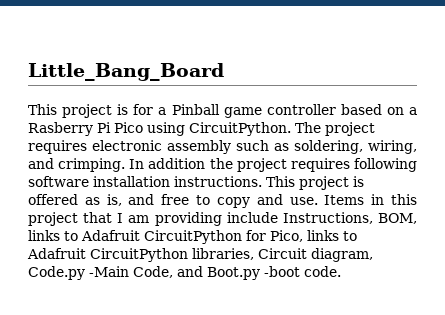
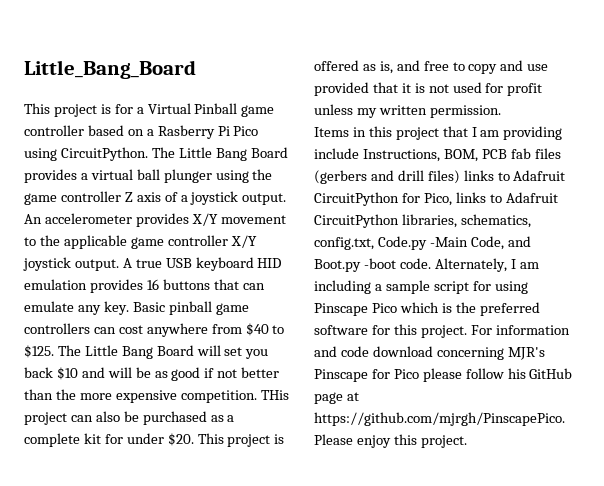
(167, 111) none -> [147,103,191,114] Virtual
[325,122,375,136] [28,140,417,154] [28,158,417,172] [28,176,262,187] project requires electronic assembly such as soldering, wiring, and crimping. In addition the project requires following software installation instructions. -> [178,147,288,161] [24,169,273,183] [24,191,287,205] [24,213,286,227] [24,235,257,249] [23,257,282,271] [24,279,265,293] [24,301,249,315] [24,323,285,337] [24,345,269,359] [24,367,280,381] [24,389,289,403] [24,411,235,425] [24,433,194,447] Little Bang Board provides a virtual ball plunger using the game controller Z axis of a joystick output. An accelerometer provides X/Y movement to the applicable game controller X/Y joystick output. A true USB keyboard HID emulation provides 16 buttons that can emulate any key. Basic pinball game controllers can cost anywhere from $40 to $125. The Little Bang Board will set you back $10 and will be as good if not better than the more expensive competition. THis project can also be purchased as a complete kit for under $20.
[289,197,318,205] use. -> [527,64,549,71] [314,82,543,96] [314,104,501,118] use provided that it is not used for profit unless my written permission. //
(417, 218) none -> [481,148,561,159] [314,170,460,184] PCB fab files (gerbers and drill files)
[258,248,373,262] Circuit diagram, -> [460,214,531,228] [314,237,374,250] schematics, config.txt,
(341, 271) none -> [434,258,539,272] [314,280,528,294] [314,302,540,316] [314,324,570,338] [314,346,545,360] [314,368,573,382] [314,392,359,404] [314,412,565,426] [314,434,467,448] Alternately, I am including a sample script for using Pinscape Pico which is the preferred software for this project. For information and code download concerning MJR's Pinscape for Pico please follow his GitHub page at https://github.com/mjrgh/PinscapePico. Please enjoy this project.

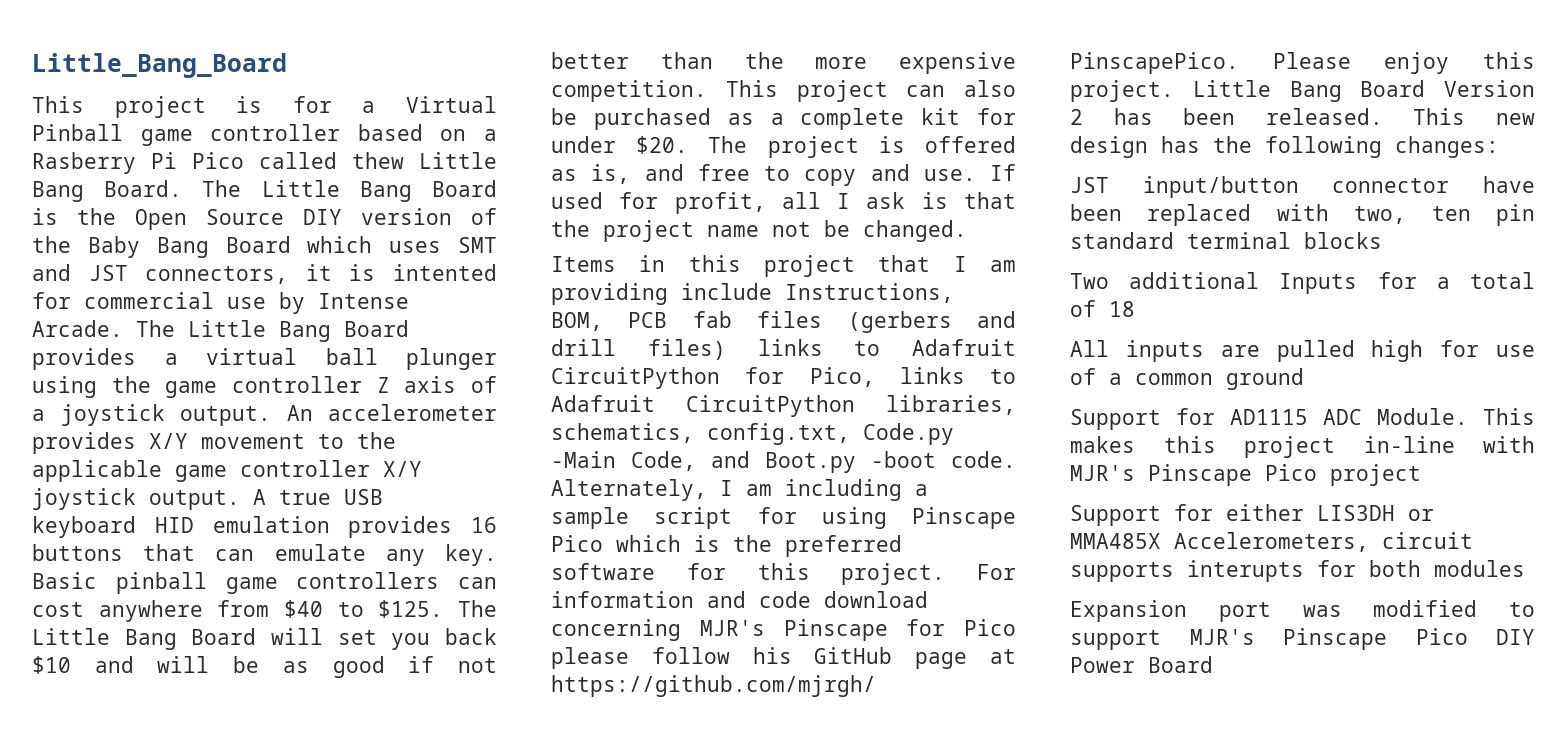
[24,147,148,161] using CircuitPython. -> [259,152,497,169] [32,180,497,202] [32,208,497,230] [32,236,497,258] [32,264,498,284] [32,292,409,314] [32,320,123,337] called thew Little Bang Board. The Little Bang Board is the Open Source DIY version of the Baby Bang Board which uses SMT and JST connectors, it is intented for commercial use by Intense Arcade.
[260,390,289,400] THis -> [725,80,778,97] This
[197,433,224,444] This -> [708,136,748,153] The
[527,64,549,71] [314,82,543,96] [314,104,501,118] use provided that it is not used for profit unless my written permission. -> [923,164,1016,181] [551,192,1016,214] [551,220,967,242] use. If used for profit, all I ask is that the project name not be changed.
(467, 441) none -> [1192,80,1535,102] [1070,108,1535,125] [1070,136,1499,158] [1070,176,1535,198] [1070,204,1535,226] [1070,232,1382,249] [1070,272,1535,294] [1070,300,1135,317] [1070,340,1535,362] [1070,368,1304,390] [1070,408,1535,430] [1070,436,1535,458] [1070,464,1421,486] [1070,504,1434,526] [1070,532,1473,552] [1070,560,1525,582] [1070,600,1535,622] [1070,628,1535,650] [1070,656,1213,673] Little Bang Board Version 2 has been released. This new design has the following changes: // JST input/button connector have been replaced with two, ten pin standard terminal blocks // Two additional Inputs for a total of 18 // All inputs are pulled high for use of a common ground // Support for AD1115 ADC Module. This makes this project in-line with MJR's Pinscape Pico project // Support for either LIS3DH or MMA485X Accelerometers, circuit supports interupts for both modules // Expansion port was modified to support MJR's Pinscape Pico DIY Power Board

